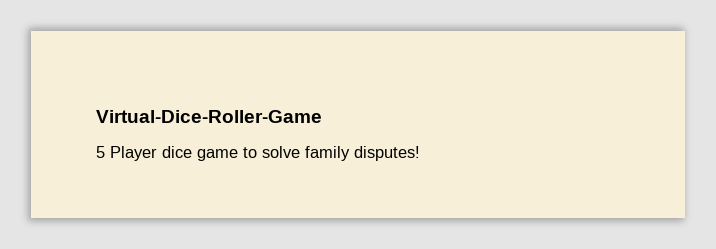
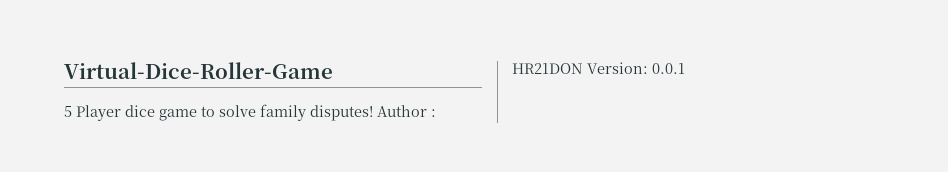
(420, 153) none -> [377,105,436,117] [512,62,685,74] Author : HR21DON Version: 0.0.1

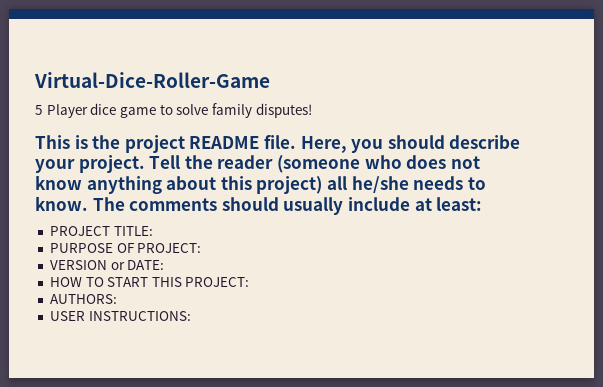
[377,105,436,117] [512,62,685,74] Author : HR21DON Version: 0.0.1 -> [35,135,521,153] [35,155,480,173] [35,175,486,194] [35,196,483,215] [49,226,153,236] [49,243,202,253] [49,260,165,270] [49,277,250,287] [49,294,117,304] [49,311,191,321] // This is the project README file. Here, you should describe your project. Tell the reader (someone who does not know anything about this project) all he/she needs to know. The comments should usually include at least: // PROJECT TITLE: // PURPOSE OF PROJECT: // VERSION or DATE: // HOW TO START THIS PROJECT: // AUTHORS: // USER INSTRUCTIONS:

